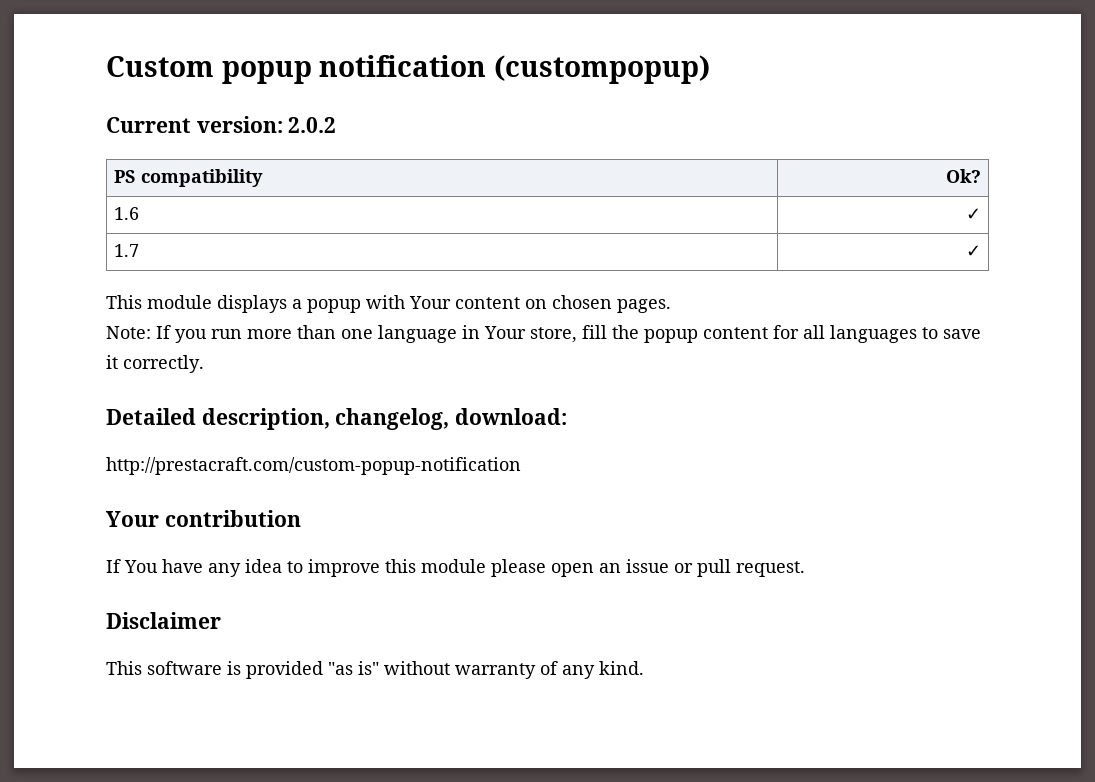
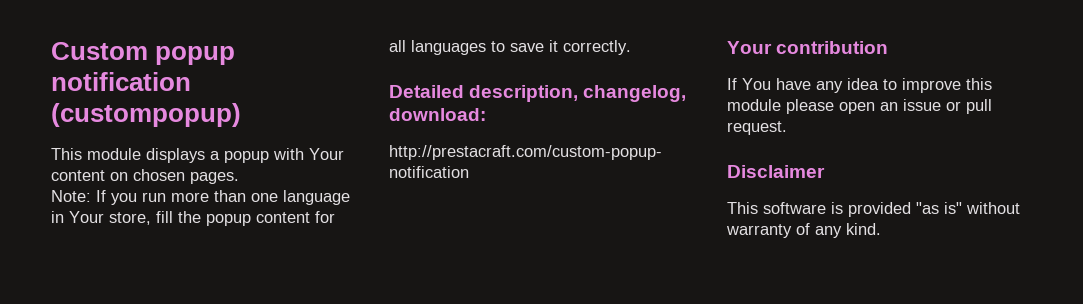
[106,116,337,133] [114,169,264,187] [945,169,981,183] [114,207,140,220] [965,208,981,220] [114,244,140,257] [965,245,981,257] // Current version: 2.0.2 // PS compatibility | Ok? // 1.6 | ✓ // 1.7 | ✓ -> (241, 115) none

